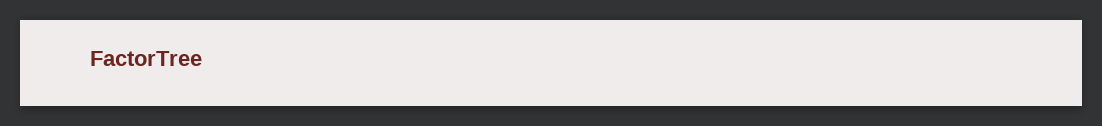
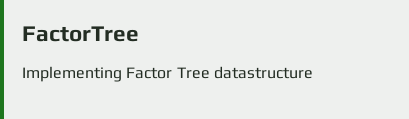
(202, 58) none -> [22,66,313,82] // Implementing Factor Tree datastructure

